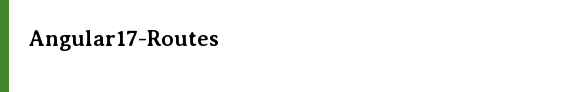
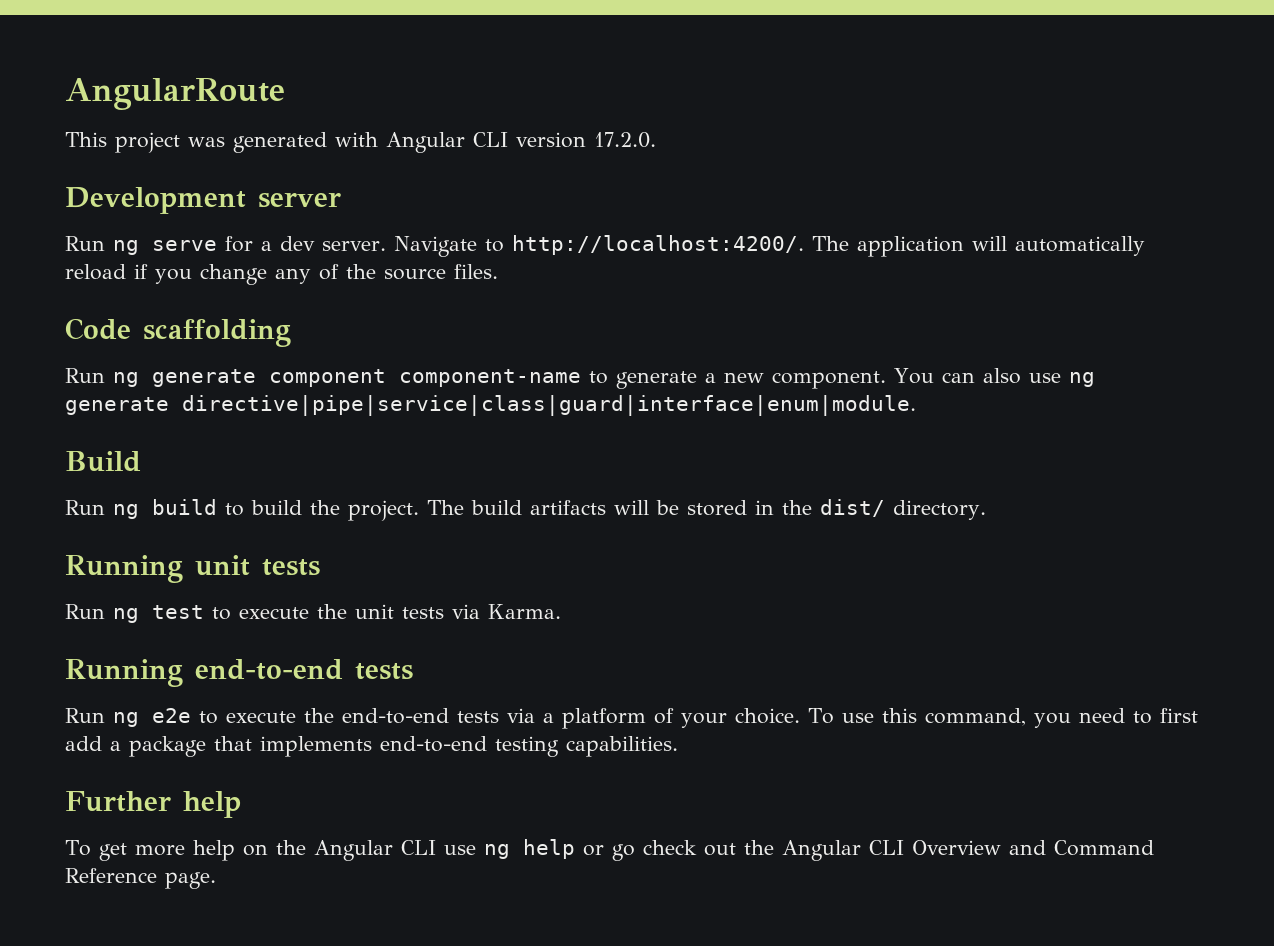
[29,30,219,51] Angular17-Routes -> [65,78,285,110] [65,132,656,153] [65,187,341,214] [65,235,1145,257] [65,264,498,285] [65,318,291,347] [65,368,1095,389] [65,395,916,416] [65,451,141,472] [65,499,986,521] [65,555,320,583] [65,604,561,623] [65,659,413,687] [65,708,1198,729] [65,736,678,757] [65,791,241,818] [65,839,1154,861] [65,868,216,889] AngularRoute // This project was generated with Angular CLI version 17.2.0. // Development server // Run ng serve for a dev server. Navigate to http://localhost:4200/. The application will automatically reload if you change any of the source files. // Code scaffolding // Run ng generate component component-name to generate a new component. You can also use ng generate directive|pipe|service|class|guard|interface|enum|module. // Build // Run ng build to build the project. The build artifacts will be stored in the dist/ directory. // Running unit tests // Run ng test to execute the unit tests via Karma. // Running end-to-end tests // Run ng e2e to execute the end-to-end tests via a platform of your choice. To use this command, you need to first add a package that implements end-to-end testing capabilities. // Further help // To get more help on the Angular CLI use ng help or go check out the Angular CLI Overview and Command Reference page.

